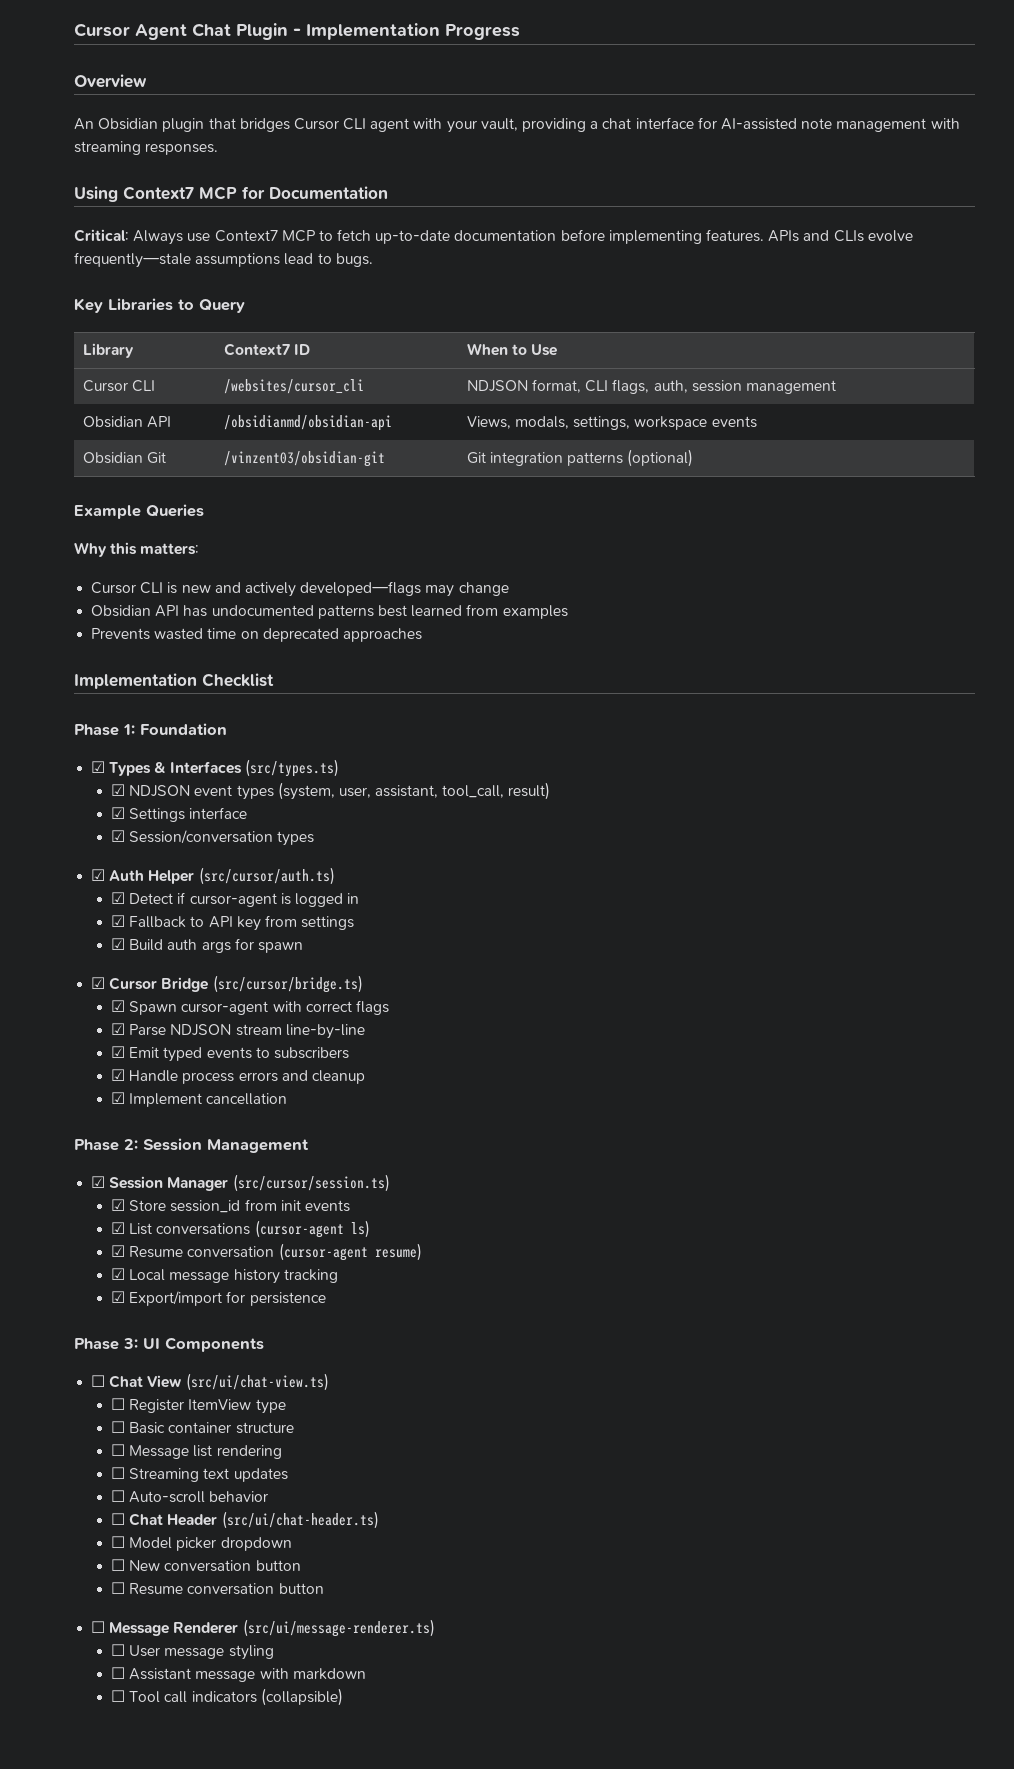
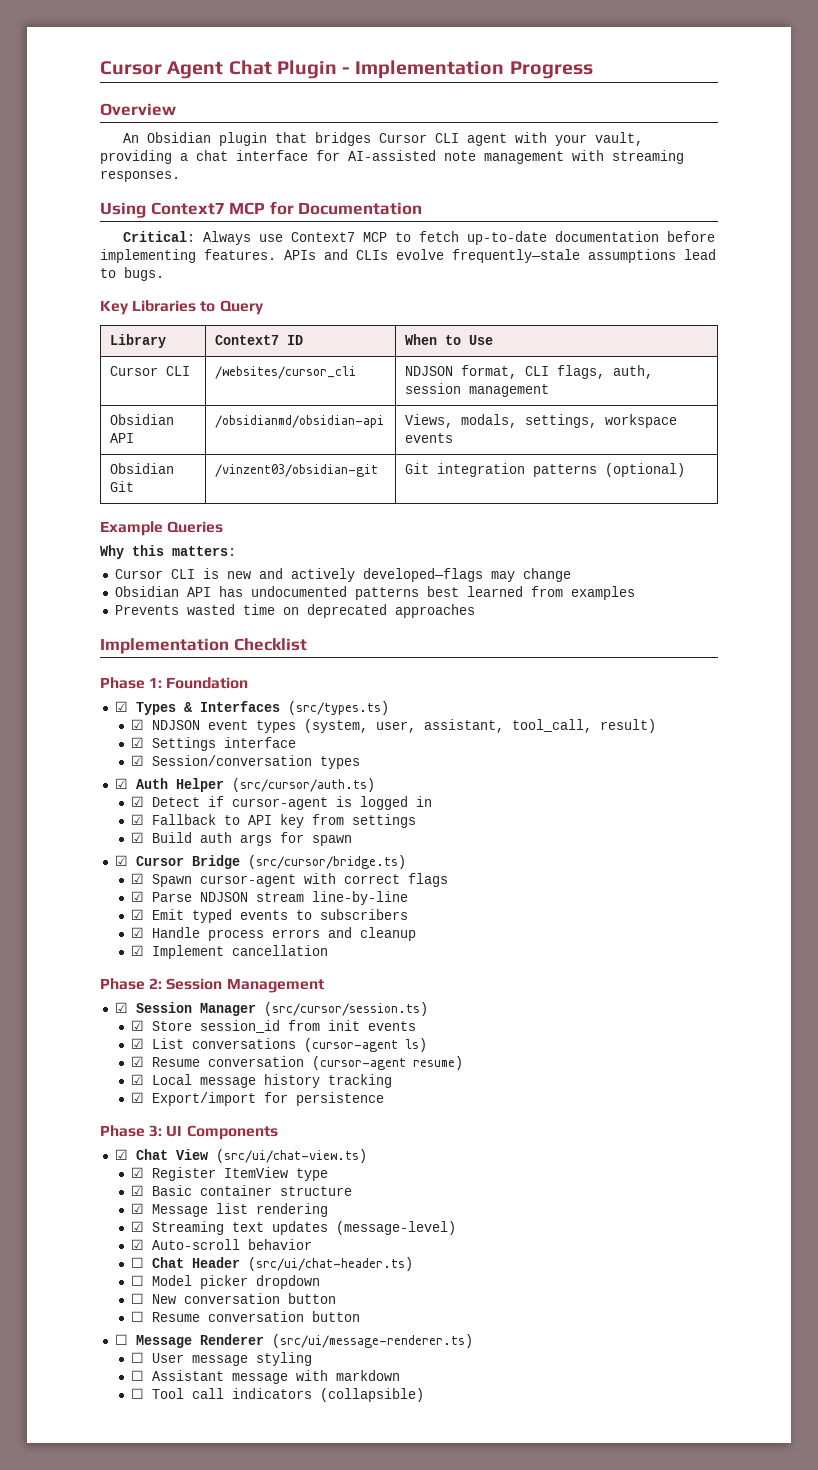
[91,1375,106,1387] ☐ -> [114,1149,128,1160] ☑
[110,1398,125,1410] ☐ -> [131,1167,145,1178] ☑
[110,1421,125,1433] ☐ -> [131,1185,145,1196] ☑
[110,1444,125,1456] ☐ -> [131,1203,145,1214] ☑
[110,1467,125,1479] ☐ -> [131,1221,145,1232] ☑
[110,1490,125,1502] // ☐ -> [336,1221,457,1235] [131,1239,145,1250] (message-level) // ☑

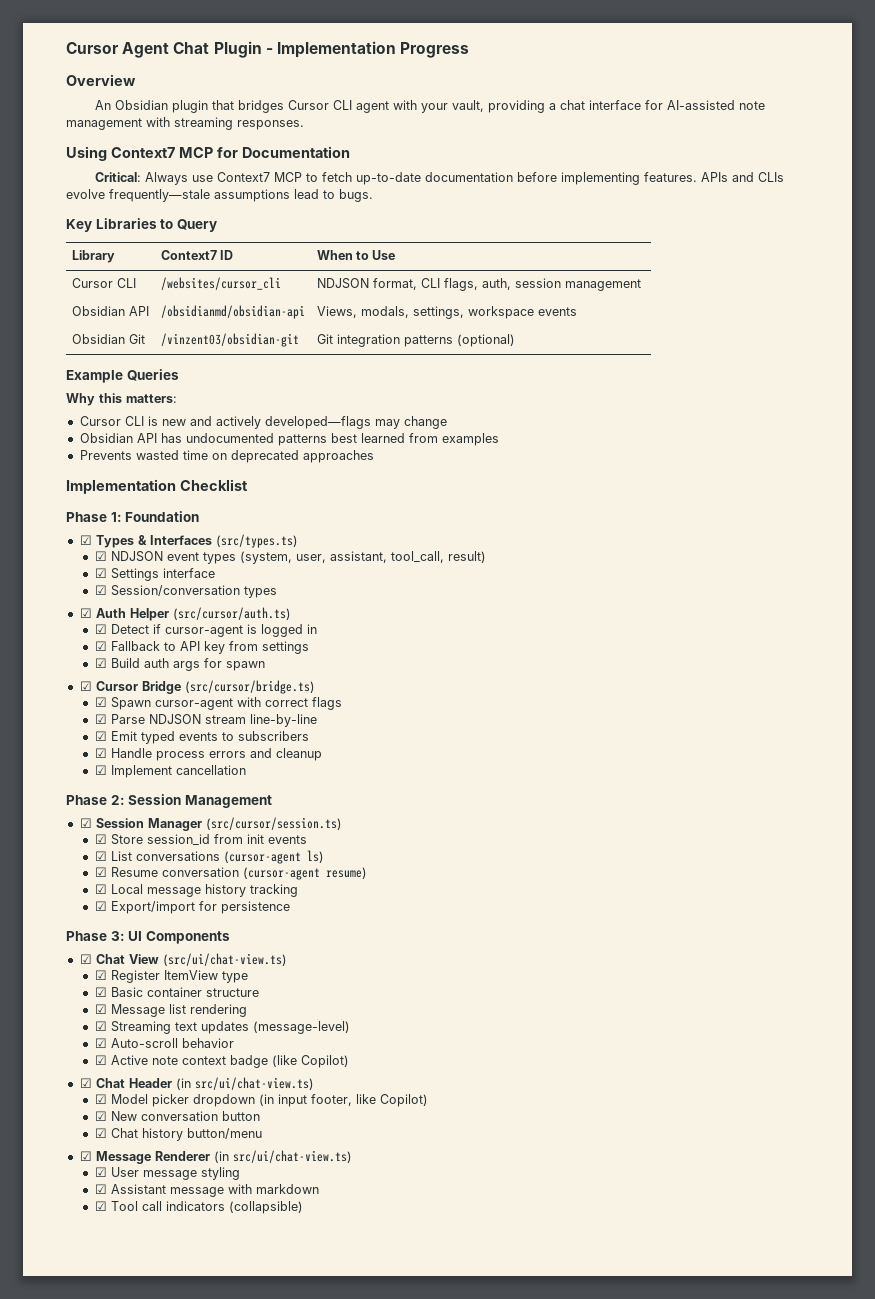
[131,1257,414,1271] [131,1275,321,1289] [131,1293,337,1304] [131,1311,361,1322] [114,1334,473,1348] [131,1352,145,1363] ☐ Chat Header (src/ui/chat-header.ts) // ☐ Model picker dropdown // ☐ New conversation button // ☐ Resume conversation button // ☐ Message Renderer (src/ui/message-renderer.ts) // ☐ -> [94,1055,349,1068] [79,1077,314,1090] [94,1094,428,1107] [94,1111,260,1121] [94,1128,262,1141] [79,1150,352,1164] [94,1167,107,1177] ☑ Active note context badge (like Copilot) // ☑ Chat Header (in src/ui/chat-view.ts) // ☑ Model picker dropdown (in input footer, like Copilot) // ☑ New conversation button // ☑ Chat history button/menu // ☑ Message Renderer (in src/ui/chat-view.ts) // ☑
[131,1370,145,1381] ☐ -> [94,1184,107,1194] ☑
[131,1388,145,1399] ☐ -> [94,1201,107,1211] ☑

